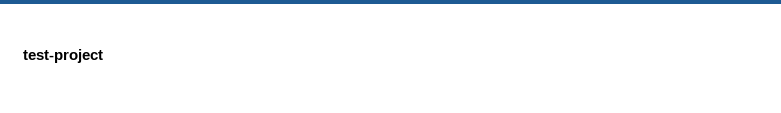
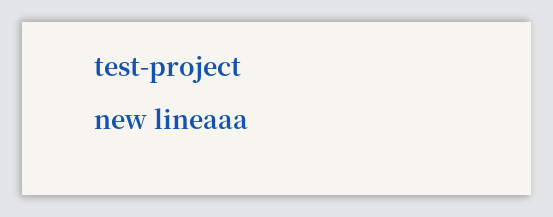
(103, 56) none -> [94,108,248,129] // new lineaaa

